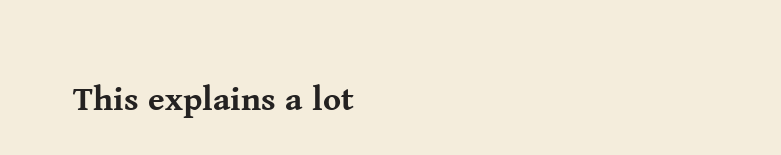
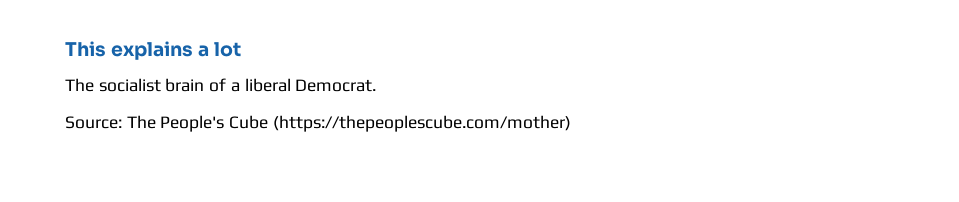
(354, 97) none -> [65,78,377,92] [65,115,571,132] // The socialist brain of a liberal Democrat. // Source: The People's Cube (https://thepeoplescube.com/mother)

